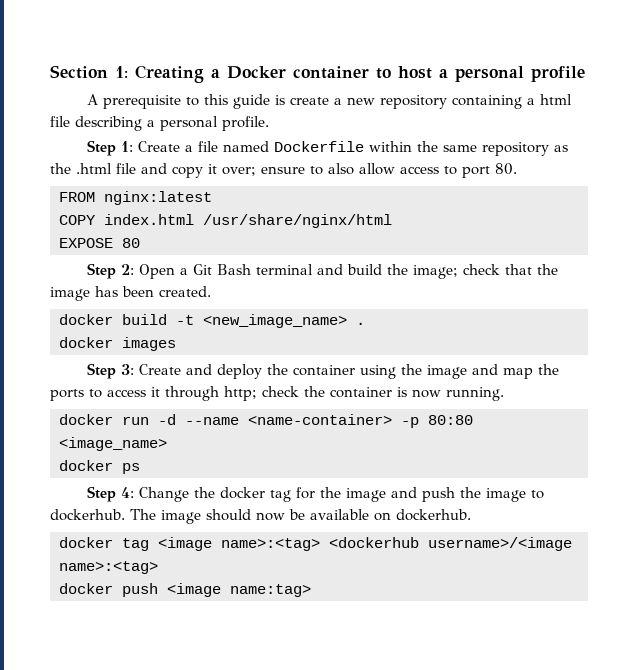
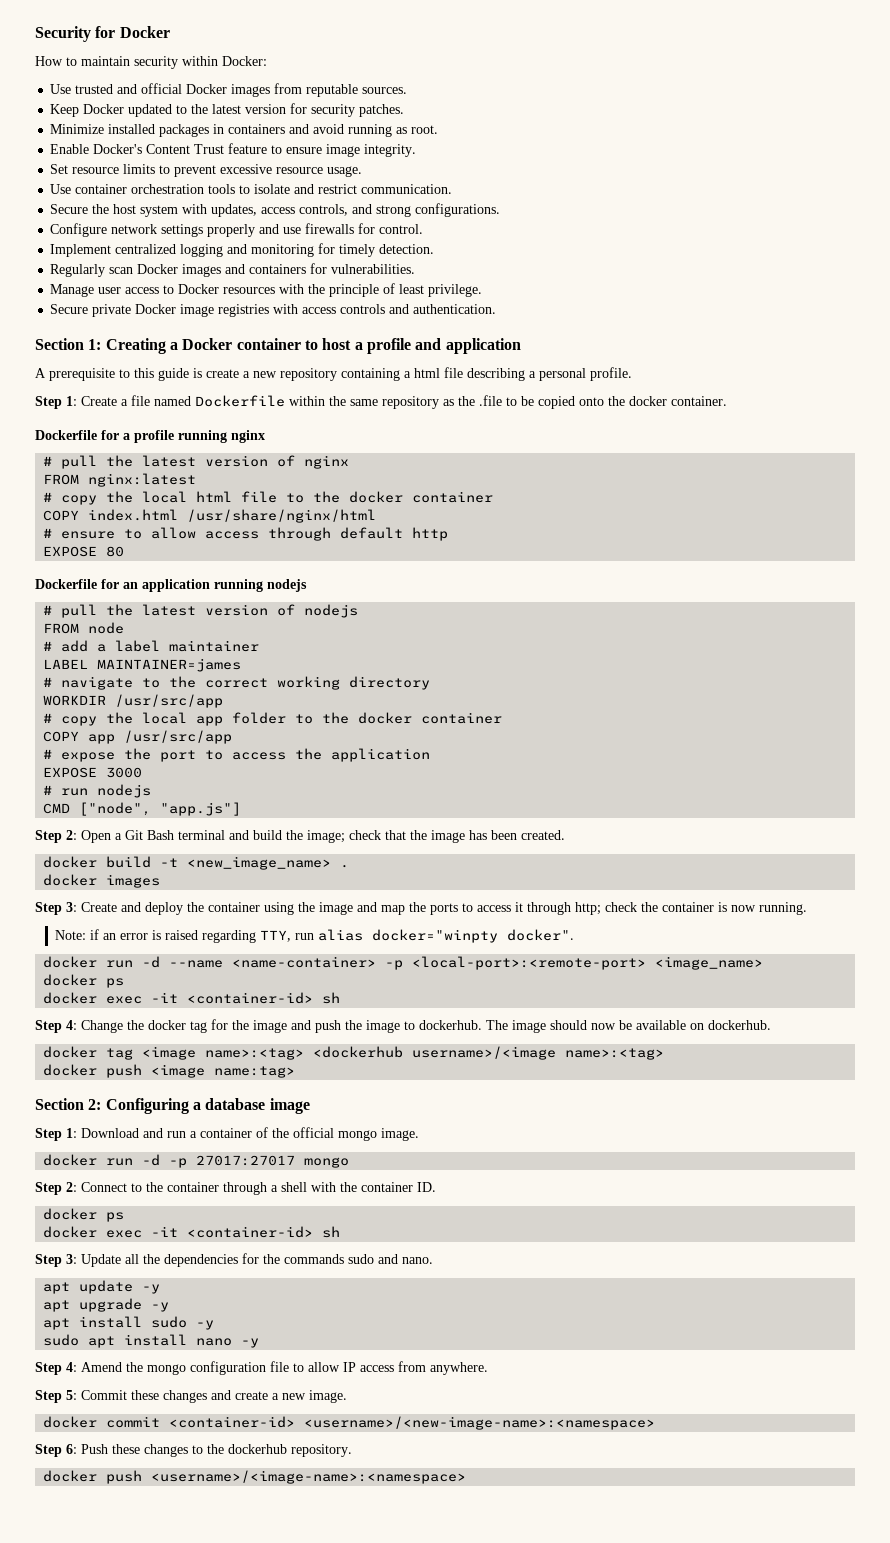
(50, 72) none -> [35,26,170,42] [35,56,267,69] [50,83,408,97] [50,103,405,117] [50,124,439,137] [50,143,417,157] [50,164,363,177] [50,184,453,194] [50,203,501,217] [50,223,424,237] [50,243,435,257] [50,263,416,277] [50,283,483,297] [50,304,497,317] Security for Docker // How to maintain security within Docker: // Use trusted and official Docker images from reputable sources. // Keep Docker updated to the latest version for security patches. // Minimize installed packages in containers and avoid running as root. // Enable Docker's Content Trust feature to ensure image integrity. // Set resource limits to prevent excessive resource usage. // Use container orchestration tools to isolate and restrict communication. // Secure the host system with updates, access controls, and strong configurations. // Configure network settings properly and use firewalls for control. // Implement centralized logging and monitoring for timely detection. // Regularly scan Docker images and containers for vulnerabilities. // Manage user access to Docker resources with the principle of least privilege. // Secure private Docker image registries with access controls and authentication. //
[455,66,585,82] personal profile -> [366,338,521,354] profile and application
[76,163,517,178] [59,191,212,205] [59,214,392,228] [59,238,140,248] .html file and copy it over; ensure to also allow access to port 80. // FROM nginx:latest // COPY index.html /usr/share/nginx/html // EXPOSE 80 -> [479,395,727,409] [35,430,265,443] [43,455,350,469] [43,473,197,487] [43,491,494,505] [43,509,377,523] [43,527,449,541] [43,546,125,557] [35,579,307,592] [43,604,359,618] [43,622,125,634] [43,640,260,652] [43,658,242,672] [43,676,431,690] [43,694,224,708] [43,712,503,726] [43,730,233,744] [43,748,431,762] [43,767,143,778] [43,784,152,798] [43,802,242,816] .file to be copied onto the docker container. // Dockerfile for a profile running nginx // # pull the latest version of nginx // FROM nginx:latest // # copy the local html file to the docker container // COPY index.html /usr/share/nginx/html // # ensure to allow access through default http // EXPOSE 80 // Dockerfile for an application running nodejs // # pull the latest version of nodejs // FROM node // # add a label maintainer // LABEL MAINTAINER=james // # navigate to the correct working directory // WORKDIR /usr/src/app // # copy the local app folder to the docker container // COPY app /usr/src/app // # expose the port to access the application // EXPOSE 3000 // # run nodejs // CMD ["node", "app.js"]
(504, 394) none -> [55,929,575,943] // Note: if an error is raised regarding TTY, run alias docker="winpty docker".
[428,415,473,425] 80:80 -> [412,956,647,970] <local-port>:<remote-port>
(140, 468) none -> [43,992,341,1004] // docker exec -it <container-id> sh
(311, 590) none -> [35,1098,310,1114] [35,1127,419,1141] [43,1154,350,1168] [35,1182,436,1195] [43,1208,125,1222] [43,1226,341,1238] [35,1253,433,1267] [43,1280,161,1294] [43,1298,170,1312] [43,1316,215,1330] [43,1334,260,1348] [35,1361,488,1375] [35,1390,347,1403] [43,1416,656,1430] [35,1444,352,1457] [43,1470,467,1484] // Section 2: Configuring a database image // Step 1: Download and run a container of the official mongo image. // docker run -d -p 27017:27017 mongo // Step 2: Connect to the container through a shell with the container ID. // docker ps // docker exec -it <container-id> sh // Step 3: Update all the dependencies for the commands sudo and nano. // apt update -y // apt upgrade -y // apt install sudo -y // sudo apt install nano -y // Step 4: Amend the mongo configuration file to allow IP access from anywhere. // Step 5: Commit these changes and create a new image. // docker commit <container-id> <username>/<new-image-name>:<namespace> // Step 6: Push these changes to the dockerhub repository. // docker push <username>/<image-name>:<namespace>

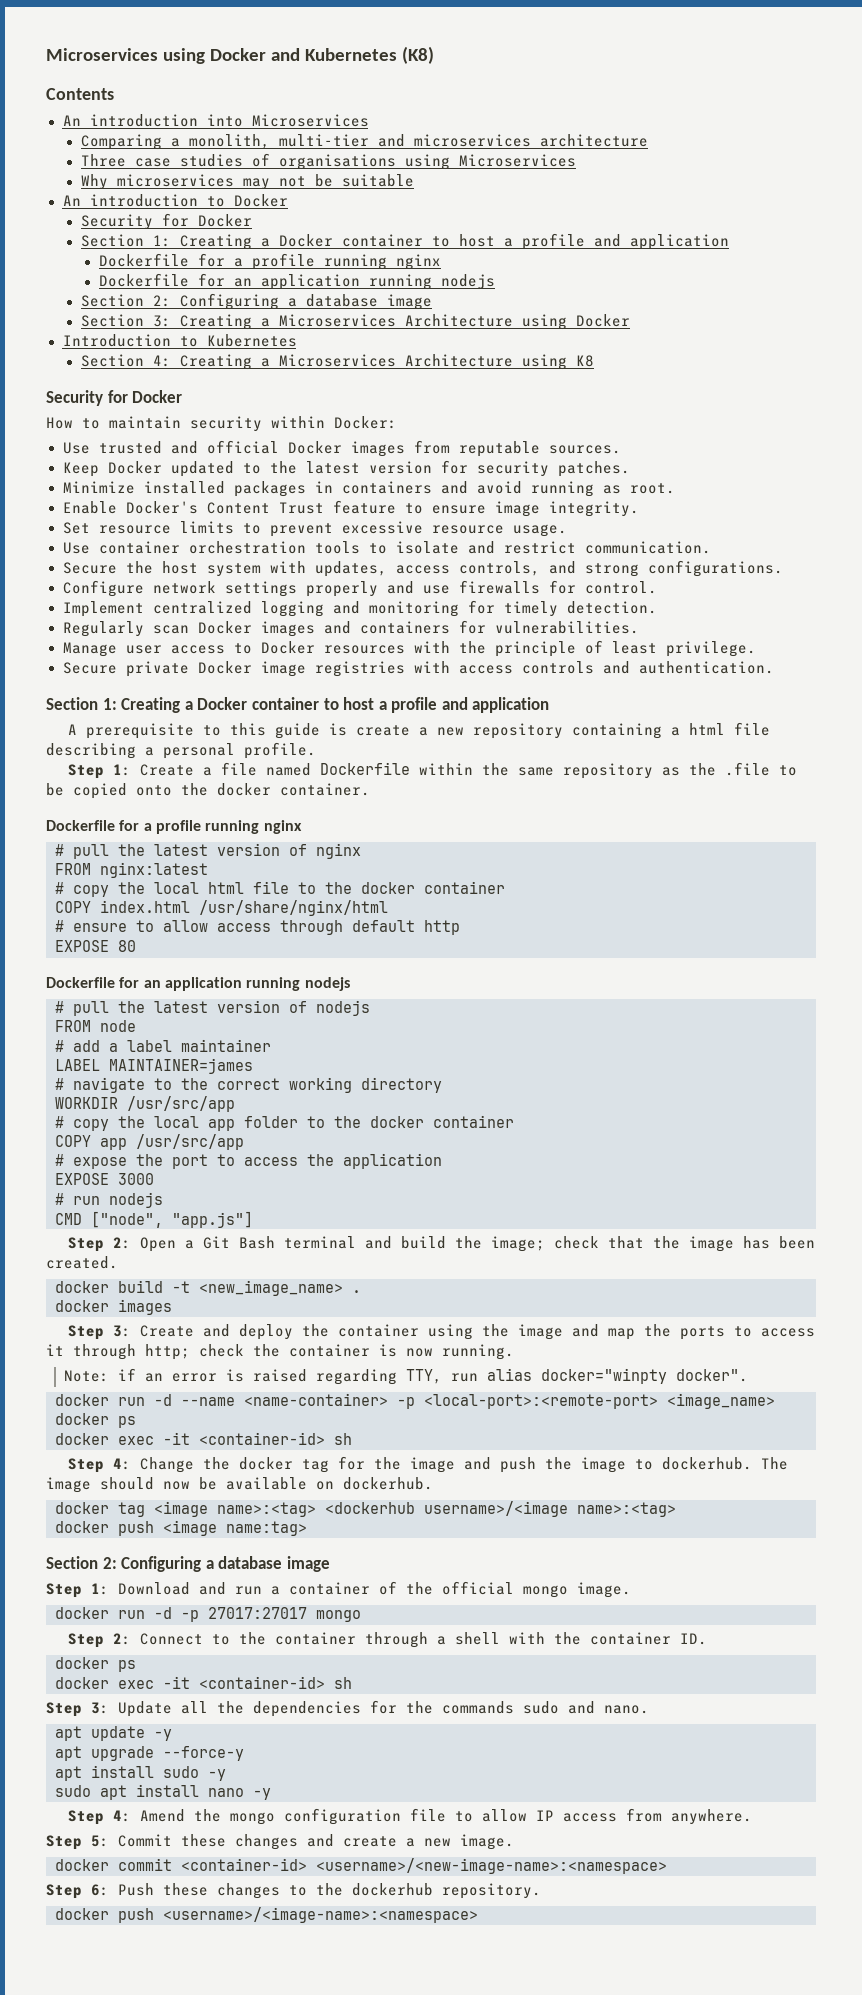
(35, 34) none -> [46,46,434,64] [46,88,114,100] [62,114,369,127] [80,134,648,150] [80,153,576,170] [80,174,414,190] [62,194,288,207] [80,213,252,230] [80,233,729,250] [98,253,441,270] [98,273,495,290] [80,293,432,310] [80,314,630,330] [62,334,297,347] [80,354,594,370] Microservices using Docker and Kubernetes (K8) // Contents // An introduction into Microservices // Comparing a monolith, multi-tier and microservices architecture // Three case studies of organisations using Microservices // Why microservices may not be suitable // An introduction to Docker // Security for Docker // Section 1: Creating a Docker container to host a profile and application // Dockerfile for a profile running nginx // Dockerfile for an application running nodejs // Section 2: Configuring a database image // Section 3: Creating a Microservices Architecture using Docker // Introduction to Kubernetes // Section 4: Creating a Microservices Architecture using K8 //
[151,1302,170,1312] -y -> [163,1746,244,1761] --force-y

